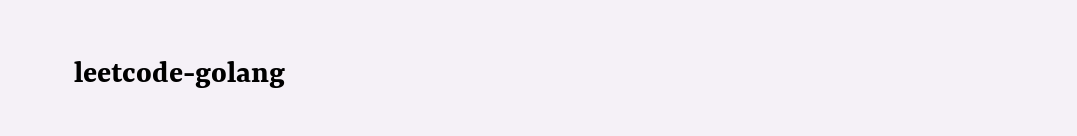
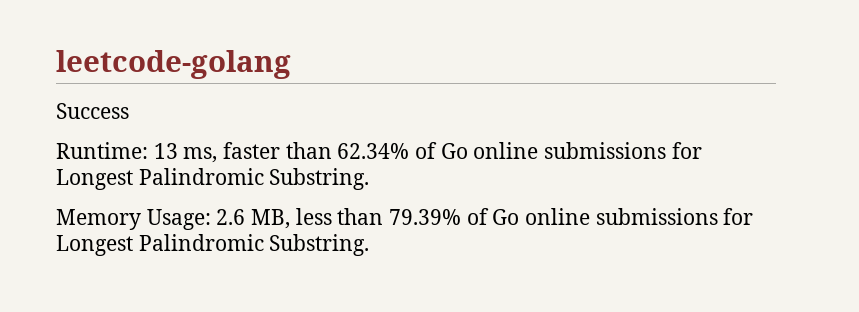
(285, 74) none -> [56,103,129,119] [56,142,702,163] [56,168,370,190] [56,208,754,230] [56,234,370,256] // Success // Runtime: 13 ms, faster than 62.34% of Go online submissions for Longest Palindromic Substring. // Memory Usage: 2.6 MB, less than 79.39% of Go online submissions for Longest Palindromic Substring.

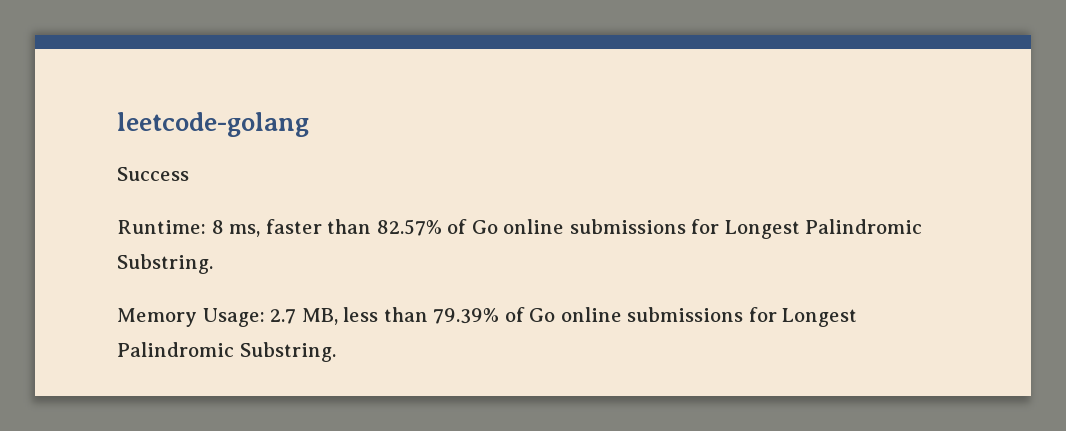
[153,143,178,159] 13 -> [211,220,224,234] 8
[337,143,410,159] 62.34% -> [376,219,442,236] 82.57%
[216,209,246,225] 2.6 -> [270,309,297,324] 2.7

